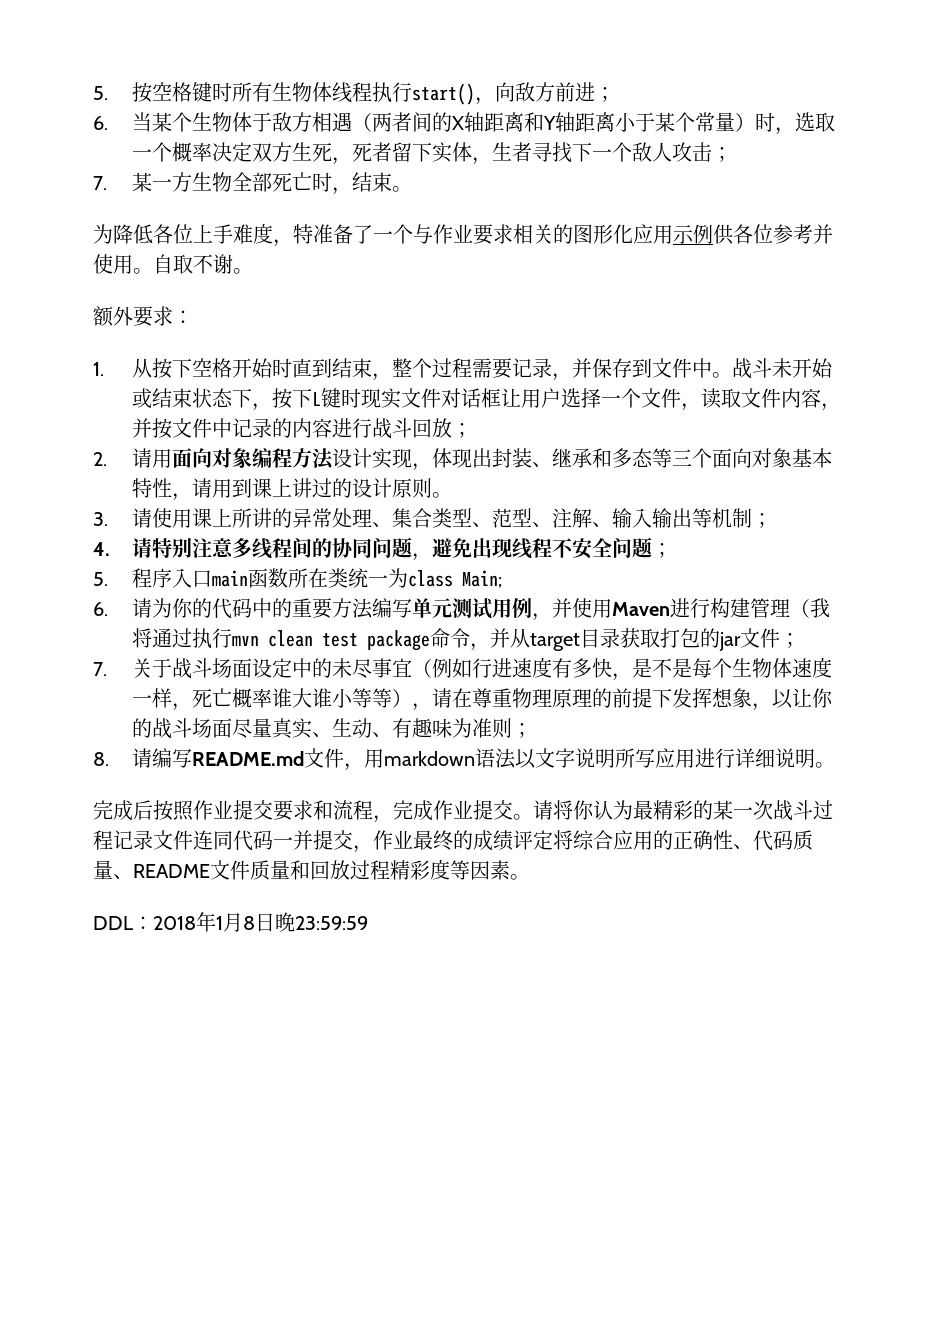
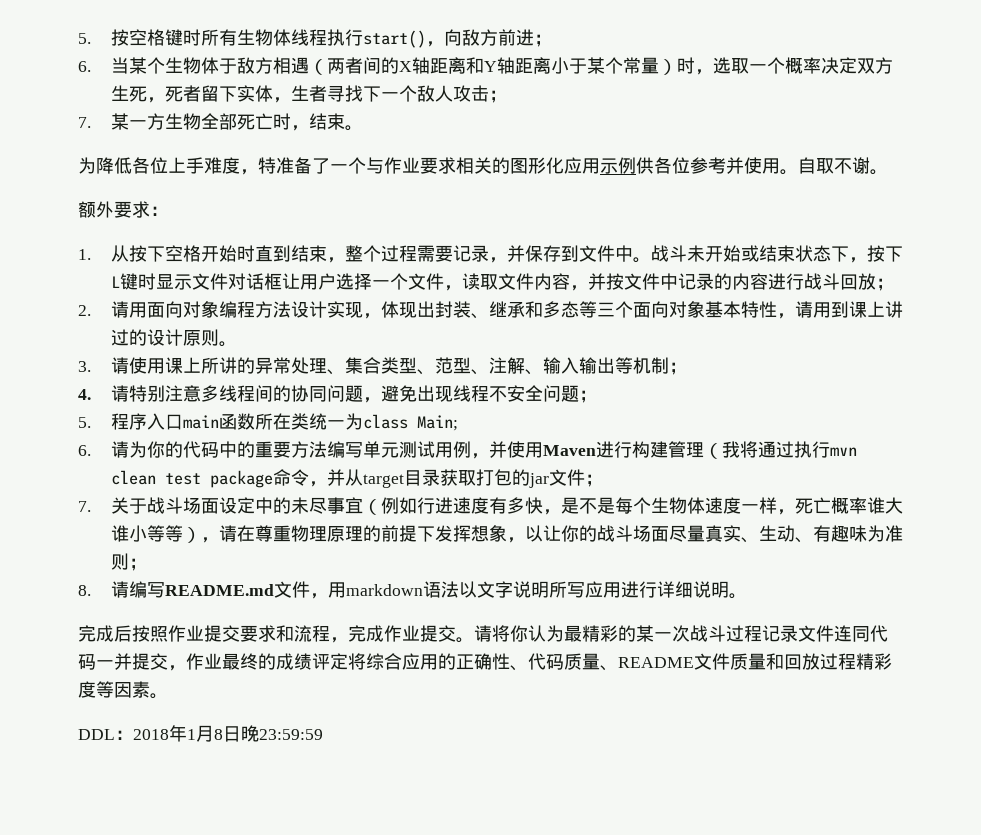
[360,388,401,409] 现实 -> [155,274,192,290] 显示

